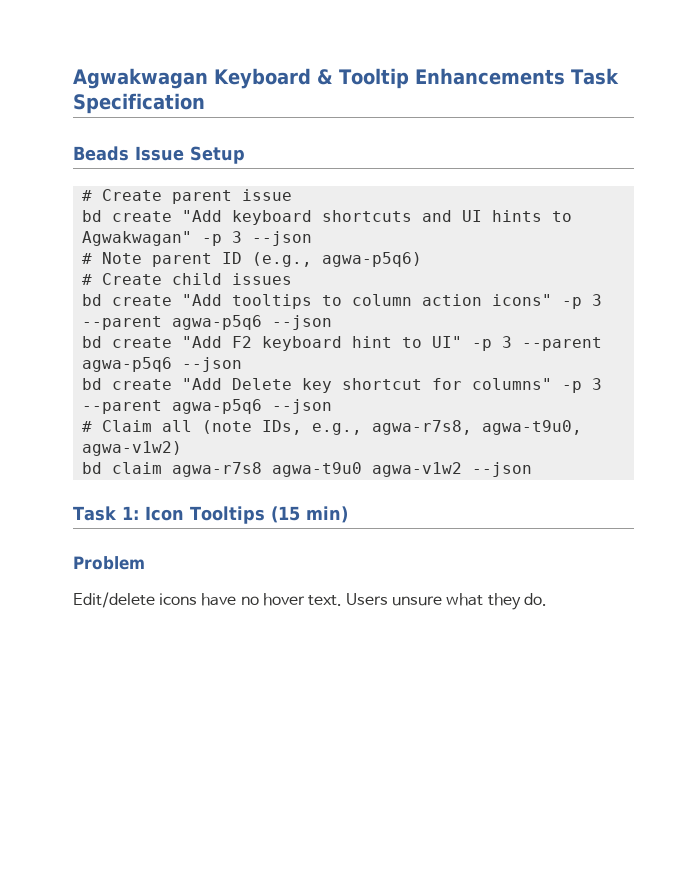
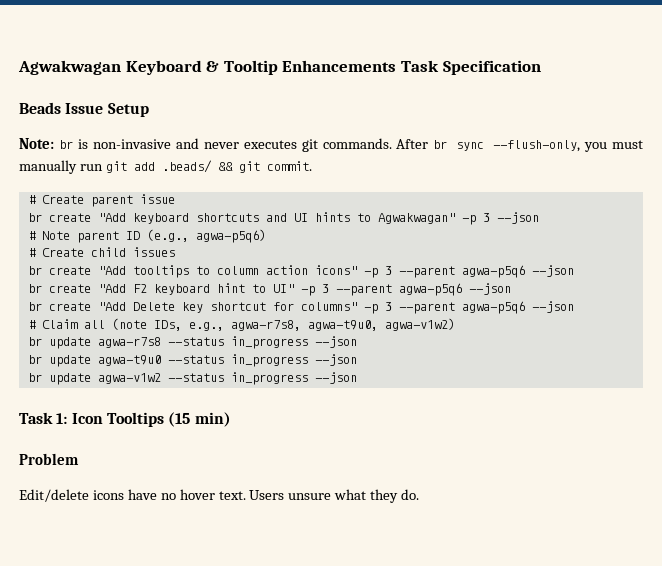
(245, 155) none -> [19,138,643,152] [19,160,312,174] // Note: br is non-invasive and never executes git commands. After br sync --flush-only, you must manually run git add .beads/ && git commit.
[82,210,103,222] bd -> [27,213,42,222] br
[82,294,103,306] bd -> [27,266,42,275] br
[82,336,103,348] bd -> [27,284,42,293] br
[82,378,103,390] bd -> [27,302,42,311] br
[82,462,463,477] bd claim agwa-r7s8 agwa-t9u0 agwa-v1w2 -> [27,336,357,349] [27,354,357,367] [27,372,308,385] br update agwa-r7s8 --status in_progress --json // br update agwa-t9u0 --status in_progress --json // br update agwa-v1w2 --status in_progress

